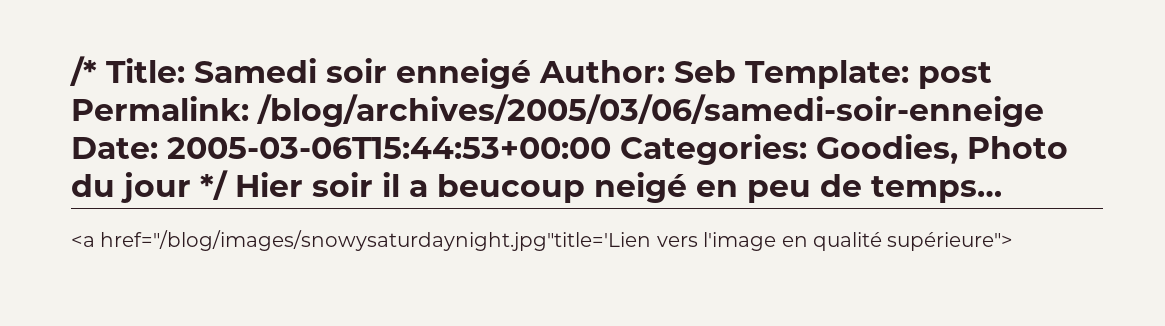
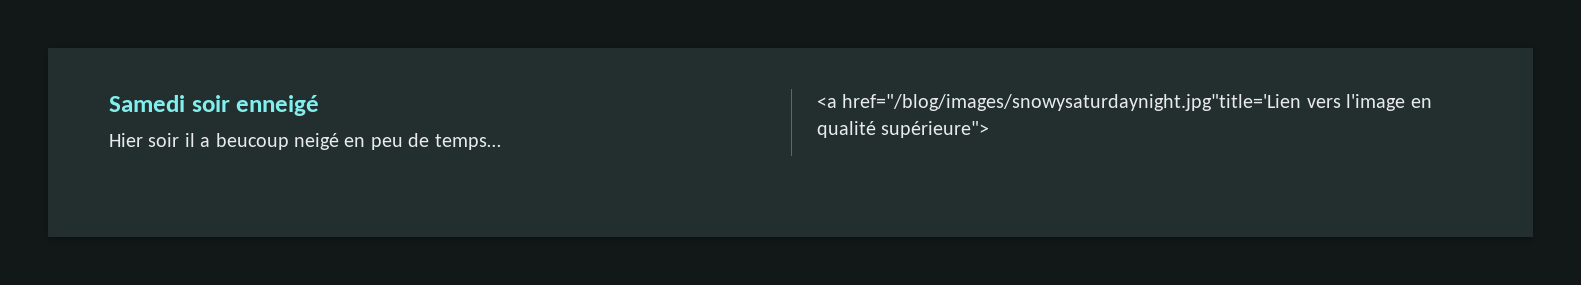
[69,56,185,86] /* Title: -> (109, 103) none
[539,60,992,89] [71,94,1044,127] [71,134,1068,165] [71,170,228,203] Author: Seb Template: post Permalink: /blog/archives/2005/03/06/samedi-soir-enneige Date: 2005-03-06T15:44:53+00:00 Categories: Goodies, Photo du jour */ -> (320, 105) //

